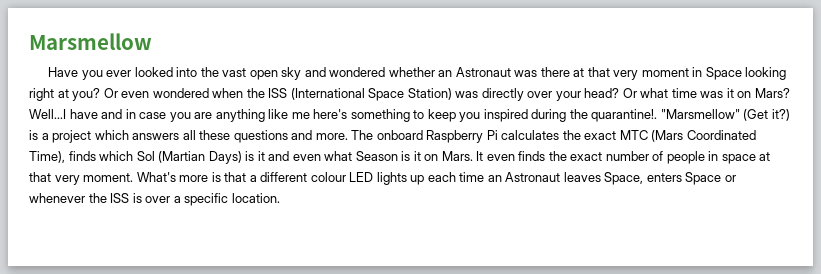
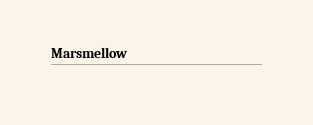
[48,67,787,80] [29,88,790,101] [29,109,790,122] [29,130,756,143] [29,151,771,164] [29,172,736,185] [29,193,280,206] // Have you ever looked into the vast open sky and wondered whether an Astronaut was there at that very moment in Space looking right at you? Or even wondered when the ISS (International Space Station) was directly over your head? Or what time was it on Mars? Well...I have and in case you are anything like me here's something to keep you inspired during the quarantine!. "Marsmellow" (Get it?) is a project which answers all these questions and more. The onboard Raspberry Pi calculates the exact MTC (Mars Coordinated Time), finds which Sol (Martian Days) is it and even what Season is it on Mars. It even finds the exact number of people in space at that very moment. What's more is that a different colour LED lights up each time an Astronaut leaves Space, enters Space or whenever the ISS is over a specific location. -> (127, 52) none

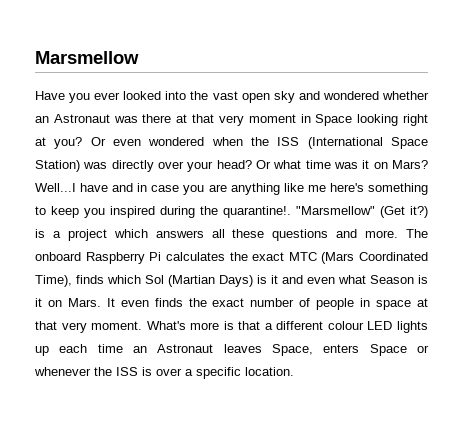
(127, 52) none -> [35,91,429,103] [35,114,428,126] [35,137,428,149] [35,160,428,172] [35,183,428,195] [35,206,428,218] [35,229,428,241] [35,252,428,264] [35,275,428,287] [35,298,428,310] [35,321,428,333] [35,344,429,356] [34,367,294,379] // Have you ever looked into the vast open sky and wondered whether an Astronaut was there at that very moment in Space looking right at you? Or even wondered when the ISS (International Space Station) was directly over your head? Or what time was it on Mars? Well...I have and in case you are anything like me here's something to keep you inspired during the quarantine!. "Marsmellow" (Get it?) is a project which answers all these questions and more. The onboard Raspberry Pi calculates the exact MTC (Mars Coordinated Time), finds which Sol (Martian Days) is it and even what Season is it on Mars. It even finds the exact number of people in space at that very moment. What's more is that a different colour LED lights up each time an Astronaut leaves Space, enters Space or whenever the ISS is over a specific location.

